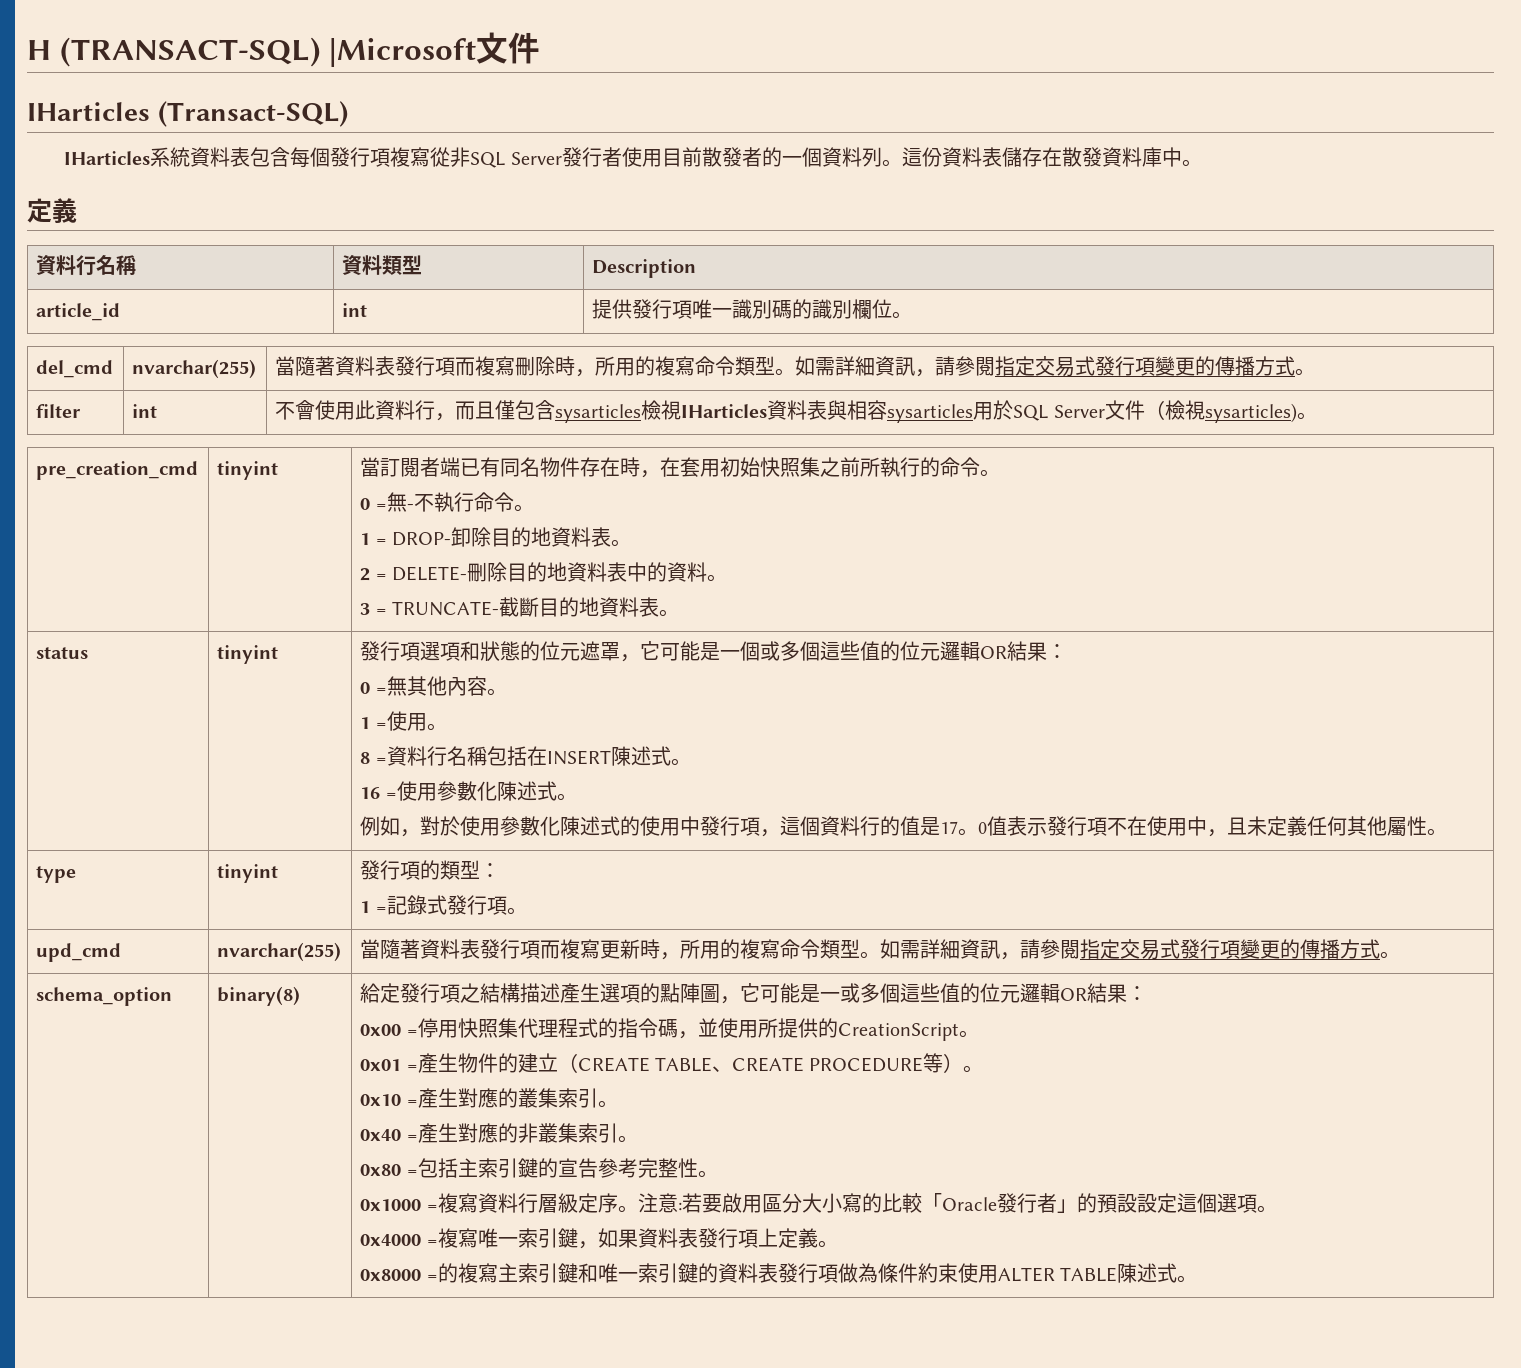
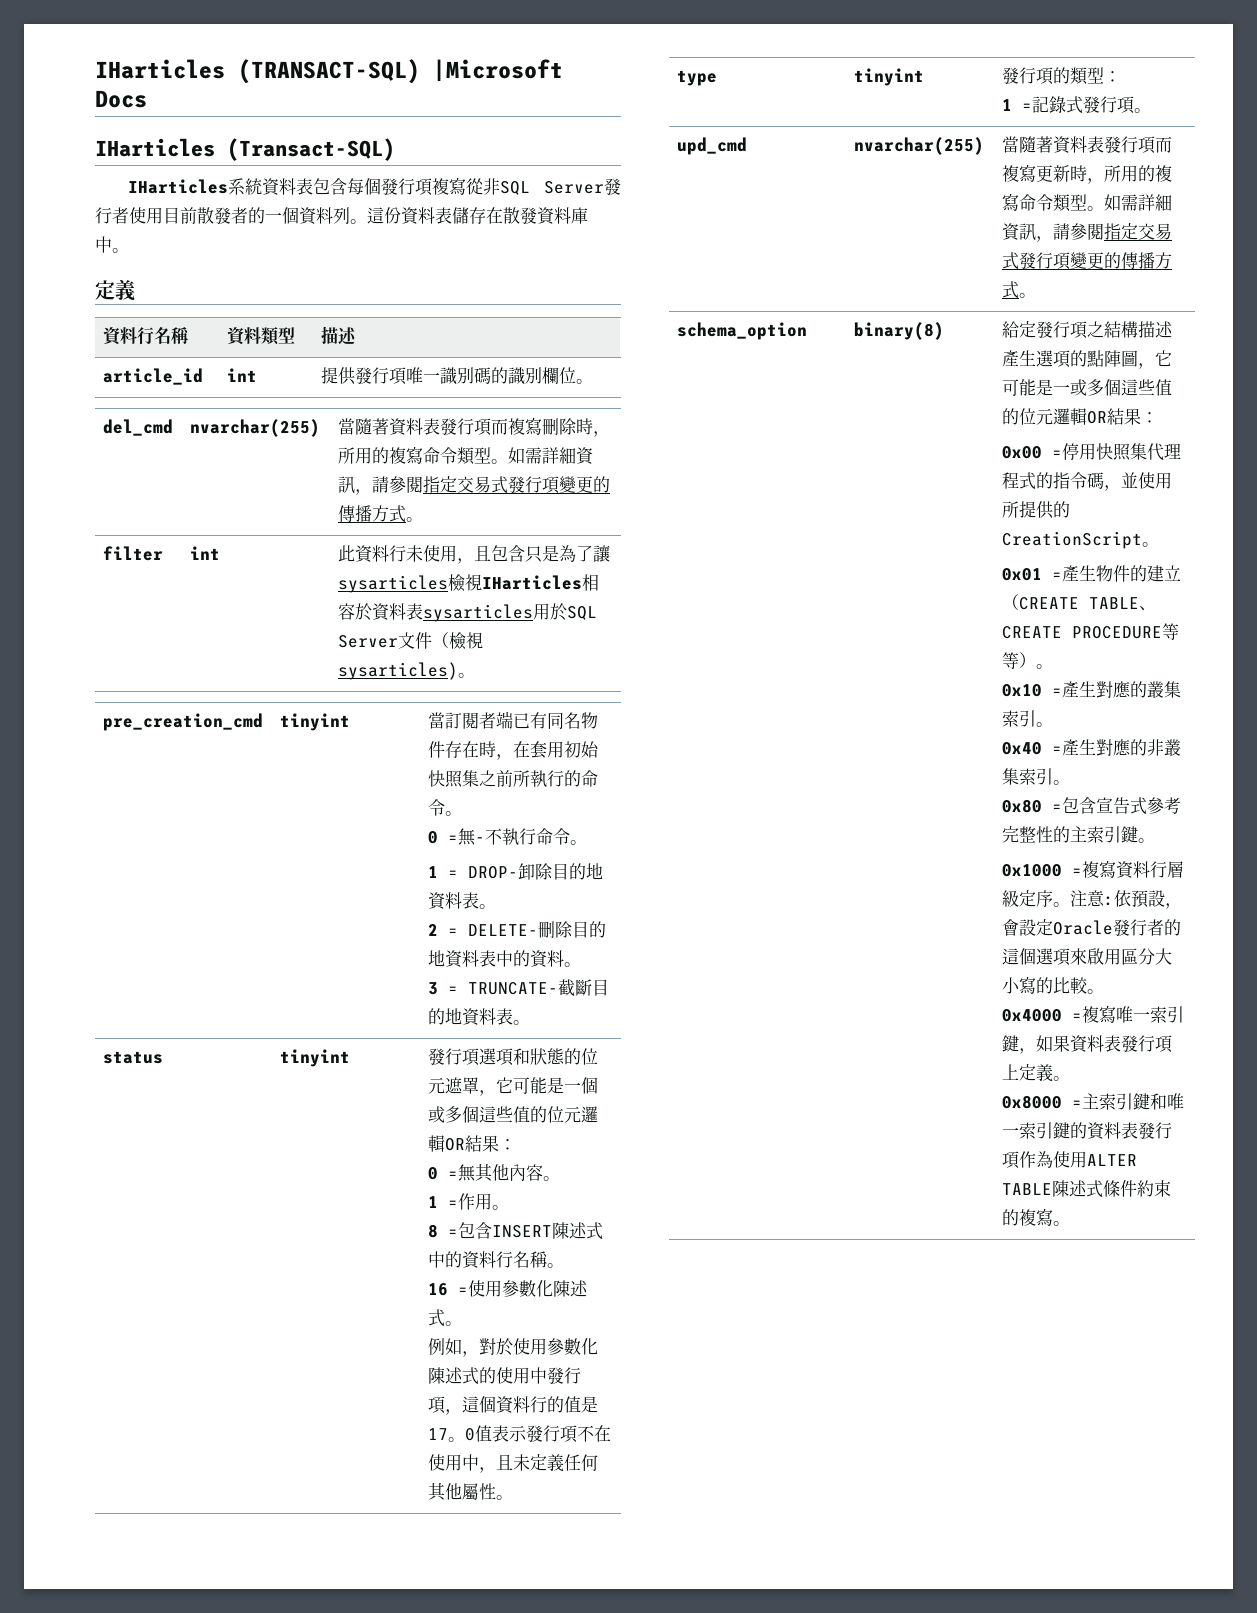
[27,40,51,60] H -> [95,59,225,79] IHarticles
[476,32,541,64] 文件 -> [95,90,147,108] Docs
[592,259,697,278] Description -> [321,326,358,345] 描述
[275,400,888,423] 不會使用此資料行，而且僅包含sysarticles檢視IHarticles資料表與相容 -> [338,545,611,564] [338,574,600,593] [338,603,424,621] 此資料行未使用，且包含只是為了讓sysarticles檢視IHarticles相容於資料表
[386,711,407,731] 使 -> [458,1193,476,1210] 作
[386,746,671,766] 資料行名稱包括在INSERT陳述式 -> [458,1222,604,1240] [428,1251,549,1269] 包含INSERT陳述式中的資料行名稱
(944, 1063) none -> [1002,652,1020,669] 等
[437,1158,698,1178] 括主索引鍵的宣告參考完整性 -> [1079,797,1182,815] [1002,826,1139,843] 含宣告式參考完整性的主索引鍵
[681,1193,722,1213] 若要 -> [1114,890,1183,909] [1002,919,1182,936] [1002,948,1088,966] 依預設，會設定Oracle發行者的這個選項來
[921,1193,1257,1213] 「Oracle發行者」的預設設定這個選項 -> (1089, 985) none
[437,1263,498,1283] 的複寫 -> (1083, 1104) none
[837,1263,958,1283] 做為條件約束 -> [1019,1151,1054,1168] 作為
(1177, 1273) none -> [1103,1180,1172,1197] [1002,1208,1054,1226] 條件約束的複寫

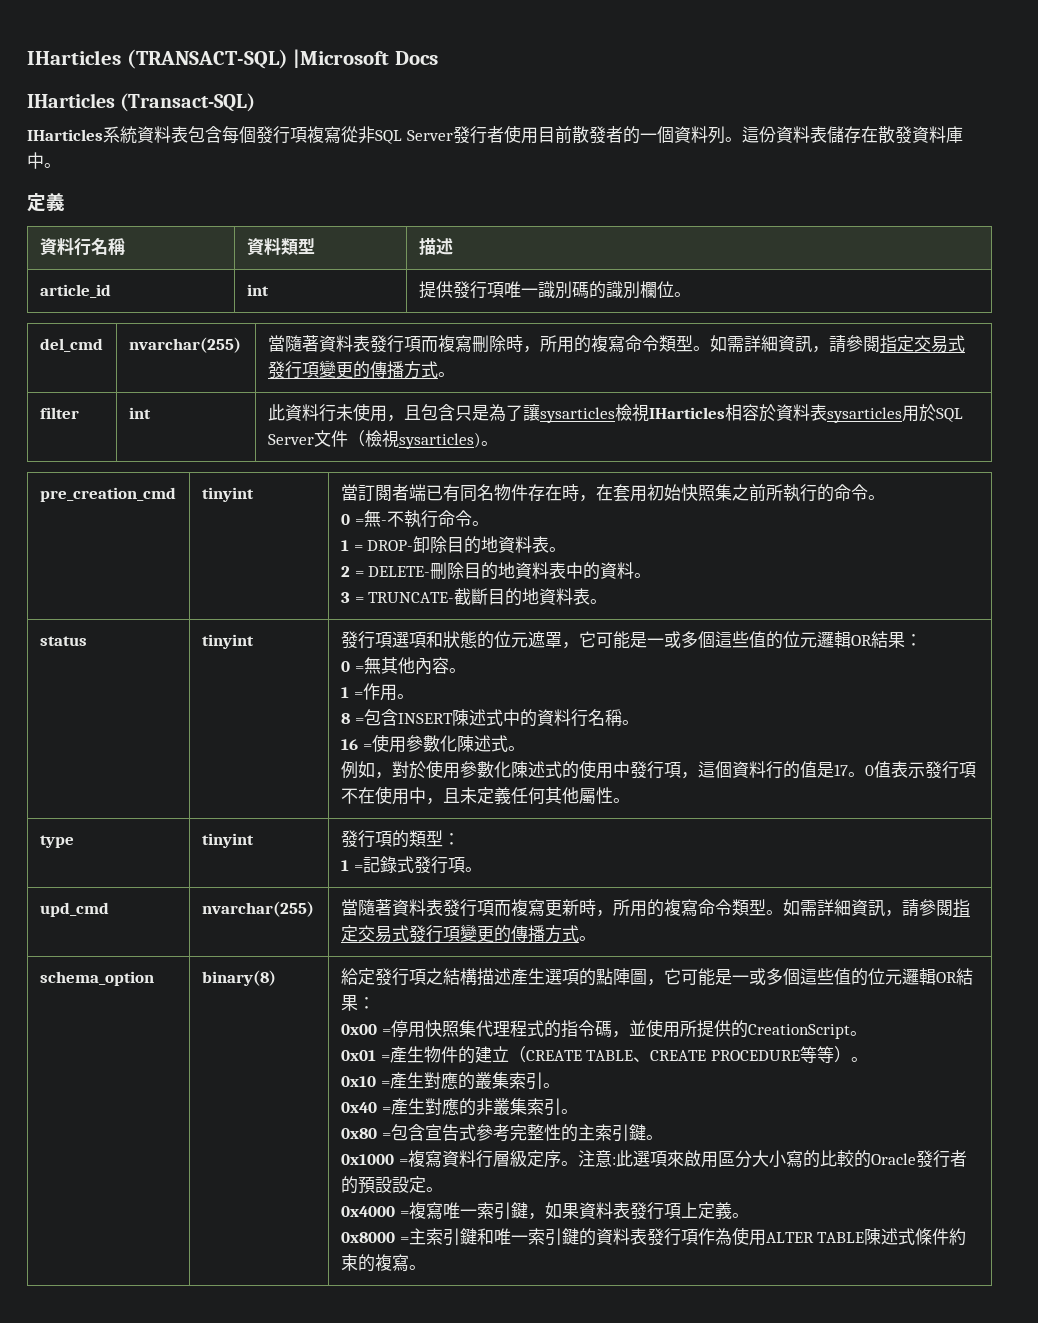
[581,1077,599,1094] 個 -> (664, 642) none
[1114,890,1183,909] [1002,919,1182,936] [1002,948,1037,965] 依預設，會設定Oracle發行者的這個 -> [615,1150,633,1167] 此
(1089, 985) none -> [853,1150,967,1168] [340,1176,426,1194] 的Oracle發行者的預設設定

